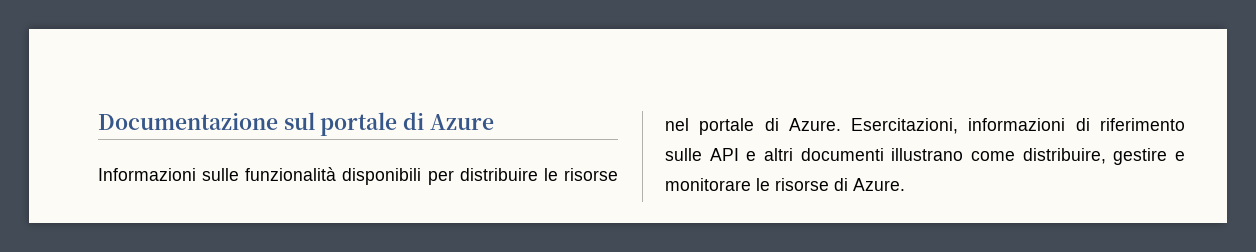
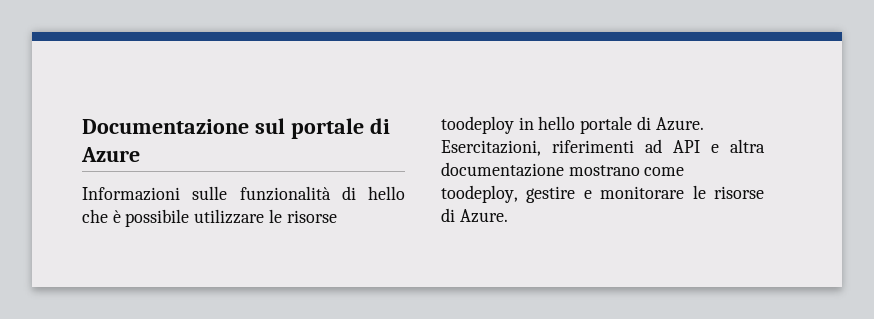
[342,168,619,185] [665,118,1185,135] [665,148,1106,164] disponibili per distribuire le risorse nel portale di Azure. Esercitazioni, informazioni di riferimento sulle API e altri documenti illustrano come distribuire, -> [341,186,405,200] [82,209,337,227] [441,116,704,134] [441,139,765,156] [441,162,685,177] [441,185,518,203] di hello che è possibile utilizzare le risorse toodeploy in hello portale di Azure. Esercitazioni, riferimenti ad API e altra documentazione mostrano come toodeploy,

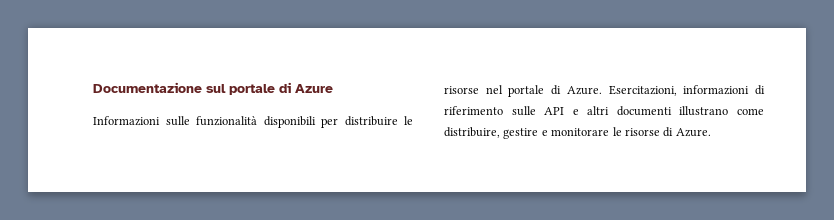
[341,186,405,200] [82,209,337,227] [441,116,704,134] [441,139,765,156] [441,162,685,177] [441,185,518,203] di hello che è possibile utilizzare le risorse toodeploy in hello portale di Azure. Esercitazioni, riferimenti ad API e altra documentazione mostrano come toodeploy, -> [263,116,413,128] [444,85,765,97] [444,106,764,116] [444,127,500,138] disponibili per distribuire le risorse nel portale di Azure. Esercitazioni, informazioni di riferimento sulle API e altri documenti illustrano come distribuire,

